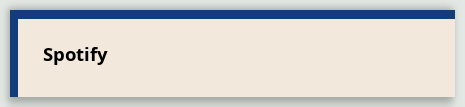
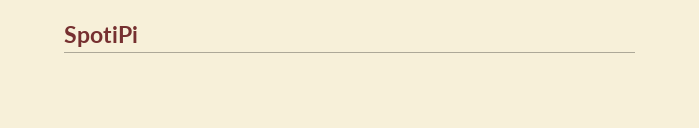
[43,47,108,65] Spotify -> [64,26,138,47] SpotiPi

